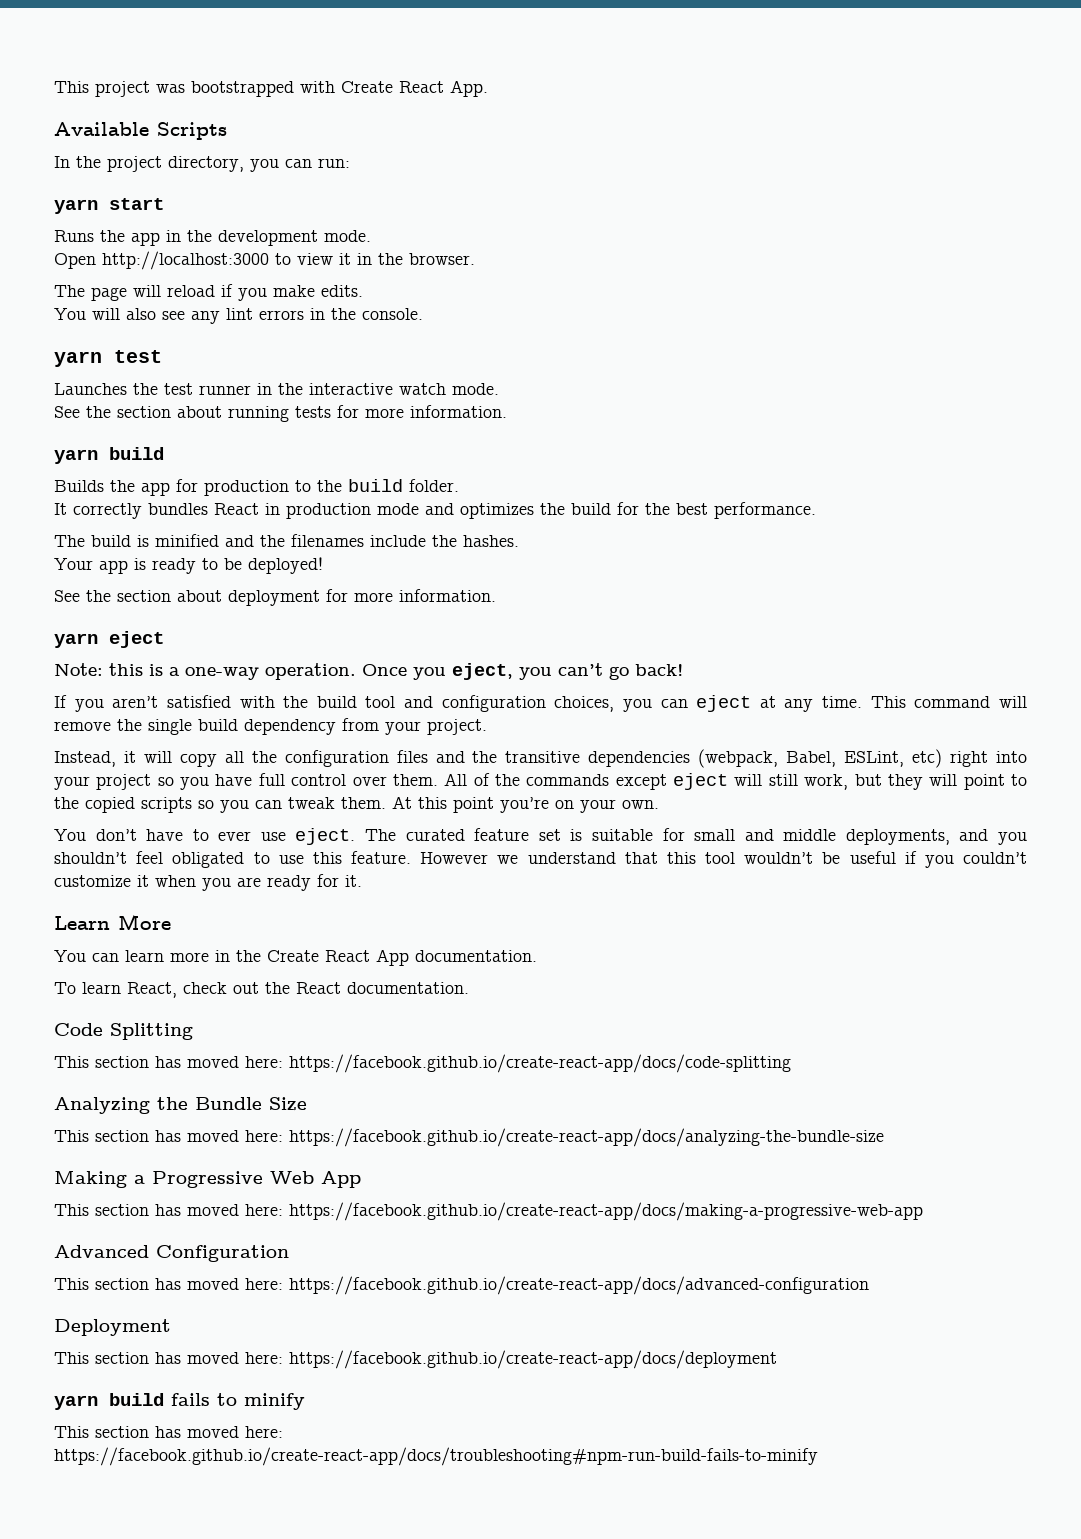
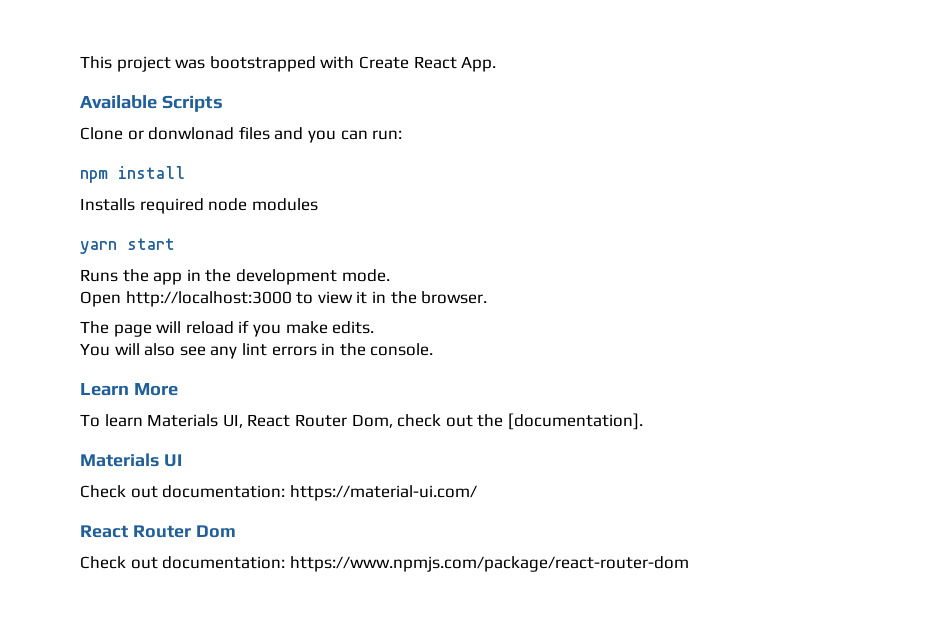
[54,156,350,172] In the project directory, you can run: -> [80,126,403,143] [80,166,185,183] [80,198,318,214] Clone or donwlonad files and you can run: // npm install // Installs required node modules
[54,350,162,367] [54,383,499,395] [54,405,507,422] [54,447,164,464] [54,479,459,496] [54,502,816,519] [54,534,519,547] [54,557,323,574] [54,589,496,606] [54,631,164,648] [54,663,684,680] [54,695,1028,712] [54,718,487,735] [54,749,1028,768] [54,773,1028,790] [54,796,659,813] [54,828,1027,845] [54,851,1027,868] [54,874,362,891] [54,914,171,930] [54,949,537,966] [54,982,469,998] [54,1023,193,1040] [54,1054,791,1073] [54,1097,307,1114] [54,1128,884,1147] [54,1171,361,1188] [54,1202,923,1221] [54,1245,289,1262] [54,1276,869,1295] [54,1319,171,1336] [54,1350,777,1369] [54,1393,305,1410] [54,1426,283,1438] [54,1447,818,1466] yarn test // Launches the test runner in the interactive watch mode. // See the section about running tests for more information. // yarn build // Builds the app for production to the build folder. // It correctly bundles React in production mode and optimizes the build for the best performance. // The build is minified and the filenames include the hashes. // Your app is ready to be deployed! // See the section about deployment for more information. // yarn eject // Note: this is a one-way operation. Once you eject, you can’t go back! // If you aren’t satisfied with the build tool and configuration choices, you can eject at any time. This command will remove the single build dependency from your project. // Instead, it will copy all the configuration files and the transitive dependencies (webpack, Babel, ESLint, etc) right into your project so you have full control over them. All of the commands except eject will still work, but they will point to the copied scripts so you can tweak them. At this point you’re on your own. // You don’t have to ever use eject. The curated feature set is suitable for small and middle deployments, and you shouldn’t feel obligated to use this feature. However we understand that this tool wouldn’t be useful if you couldn’t customize it when you are ready for it. // Learn More // You can learn more in the Create React App documentation. // To learn React, check out the React documentation. // Code Splitting // This section has moved here: https://facebook.github.io/create-react-app/docs/code-splitting // Analyzing the Bundle Size // This section has moved here: https://facebook.github.io/create-react-app/docs/analyzing-the-bundle-size // Making a Progressive Web App // This section has moved here: https://facebook.github.io/create-react-app/docs/making-a-progressive-web-app // Advanced Configuration // This section has moved here: https://facebook.github.io/create-react-app/docs/advanced-configuration // Deployment // This section has moved here: https://facebook.github.io/create-react-app/docs/deployment // yarn build fails to minify // This section has moved here: https://facebook.github.io/create-react-app/docs/troubleshooting#npm-run-build-fails-to-minify -> [80,383,178,396] [80,413,643,430] [80,453,182,467] [80,485,477,501] [80,525,236,538] [80,556,689,572] Learn More // To learn Materials UI, React Router Dom, check out the [documentation]. // Materials UI // Check out documentation: https://material-ui.com/ // React Router Dom // Check out documentation: https://www.npmjs.com/package/react-router-dom

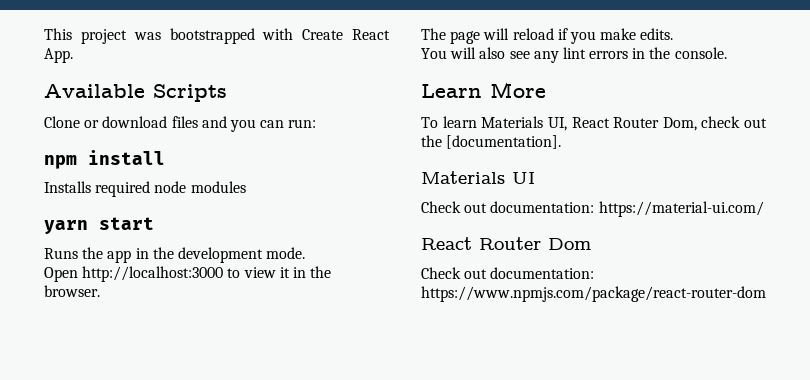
[148,127,235,140] donwlonad -> [102,116,168,128] download

